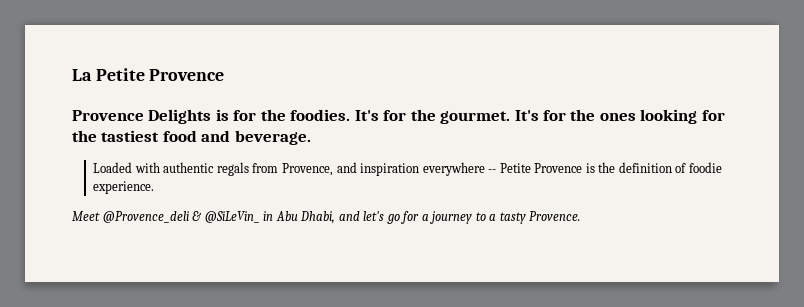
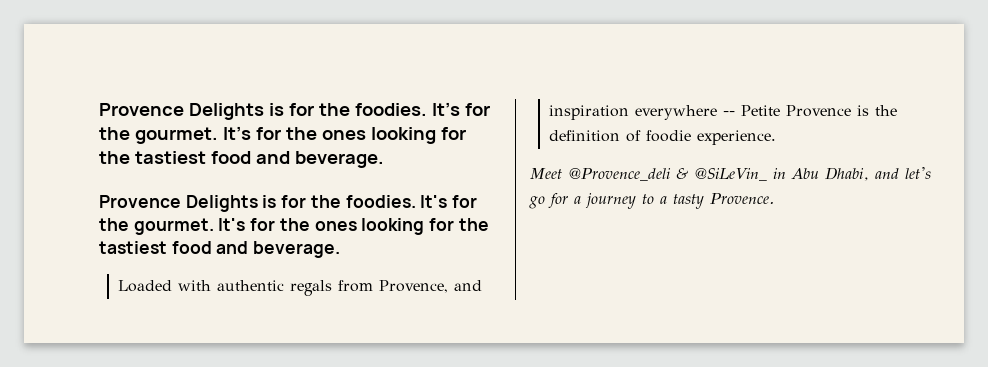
[72,68,225,81] La Petite Provence -> [99,102,490,120] [99,126,466,144] [99,151,384,168] Provence Delights is for the foodies. It’s for the gourmet. It’s for the ones looking for the tastiest food and beverage.

